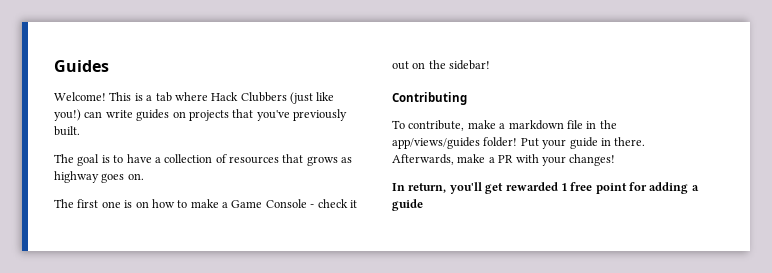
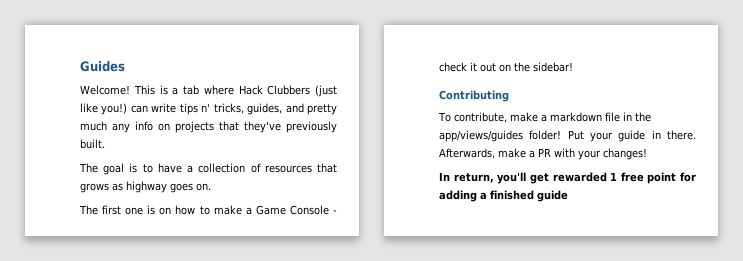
[136,109,170,121] guides -> [179,103,338,115] [80,121,153,133] tips n' tricks, guides, and pretty much any info
[256,110,290,121] you've -> [244,121,281,133] they've
(699, 188) none -> [490,190,534,200] finished

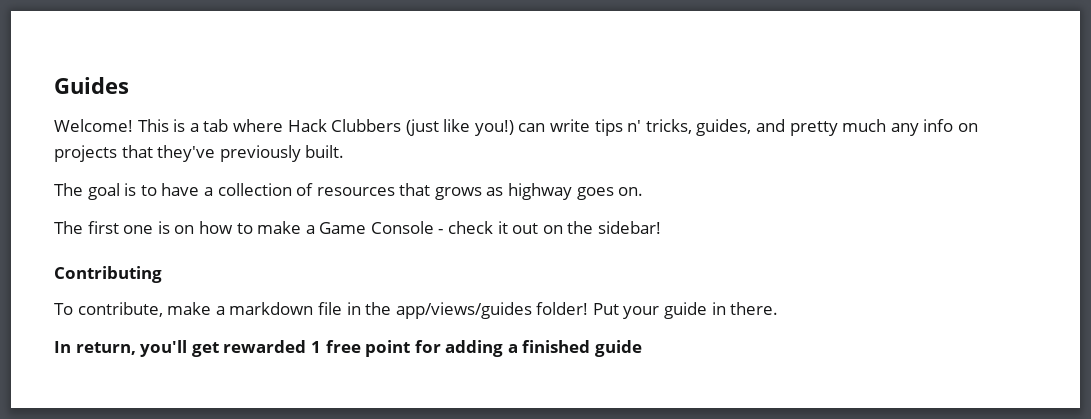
[439,148,647,160] Afterwards, make a PR with your changes! -> (779, 308) none

